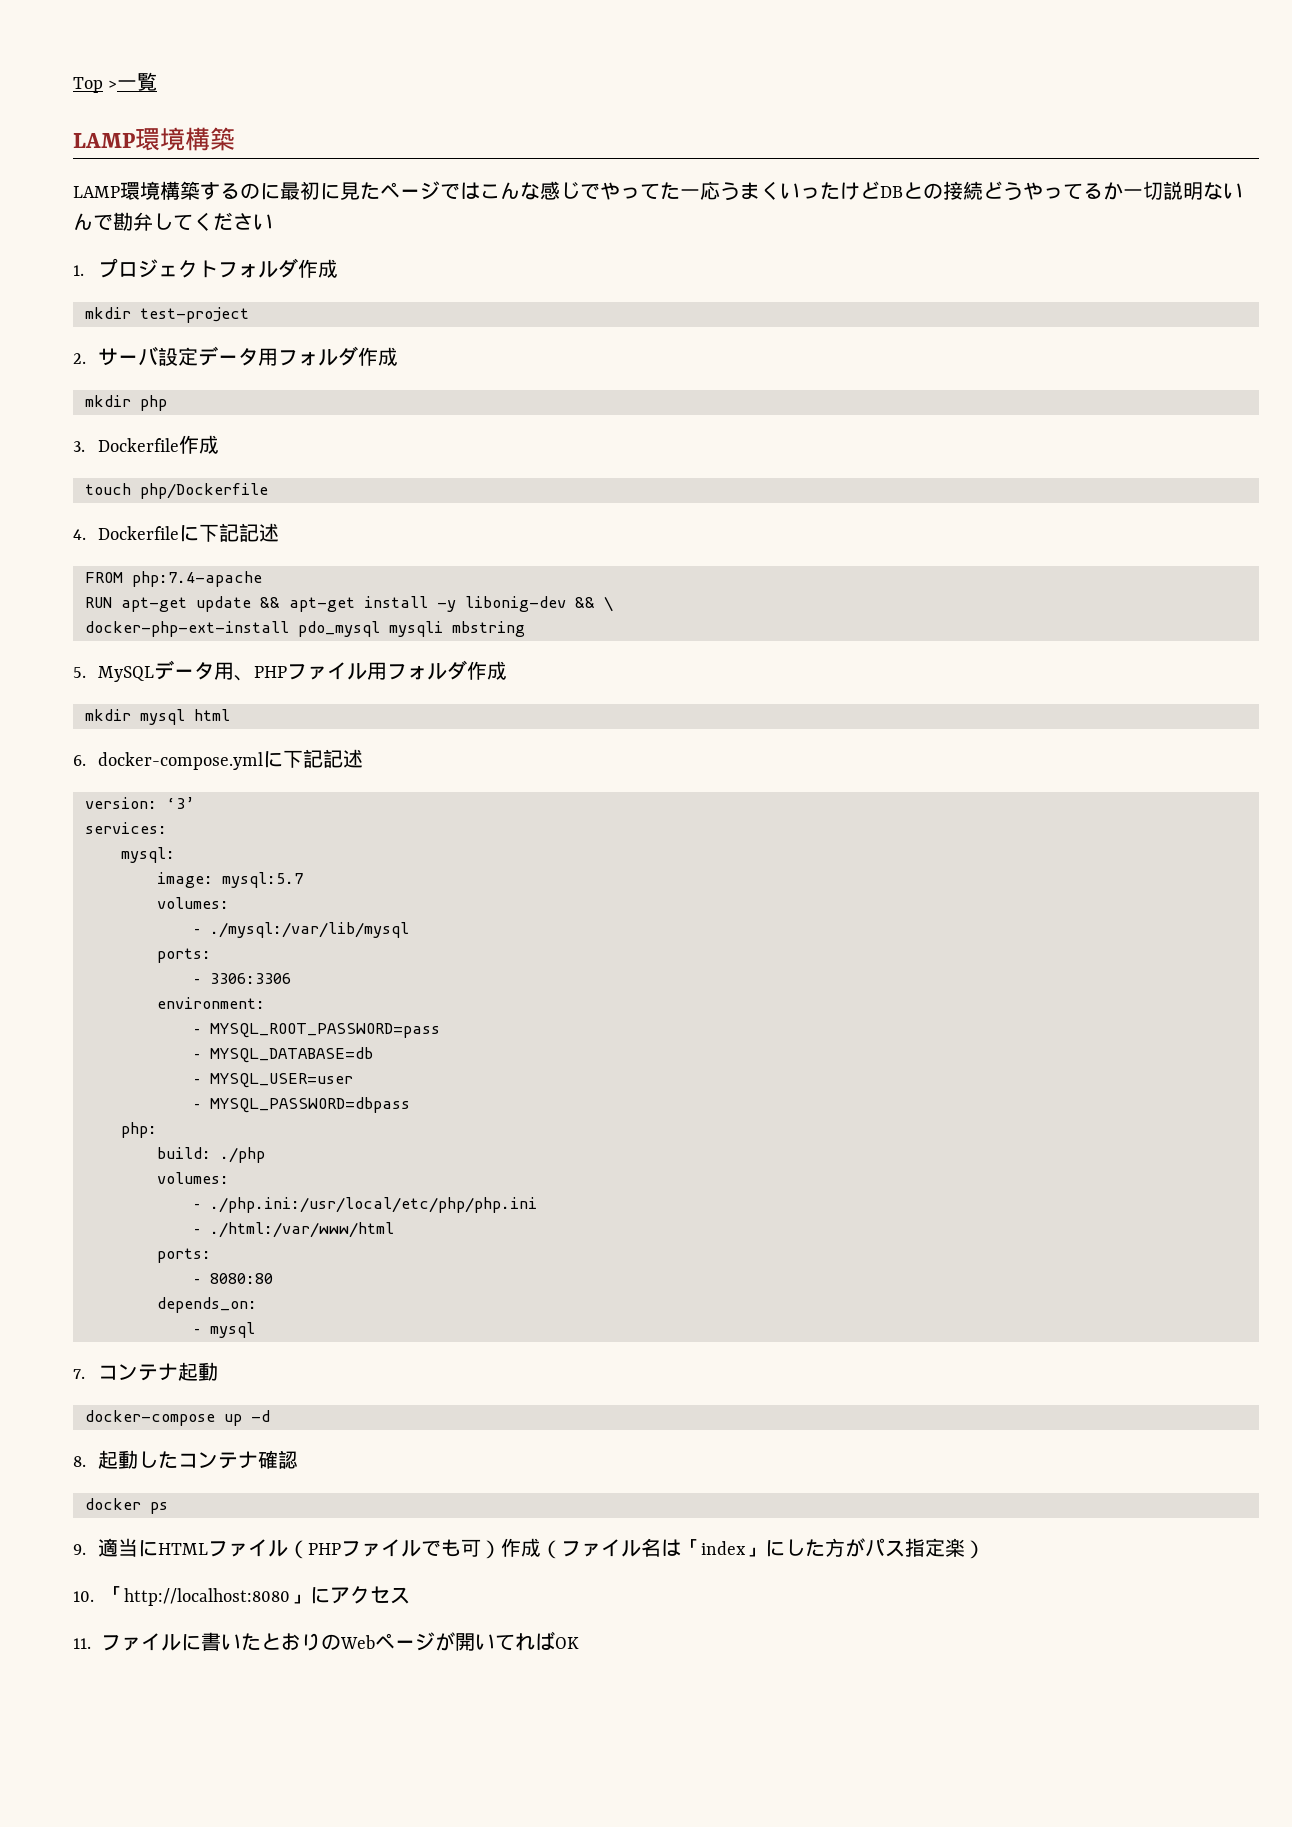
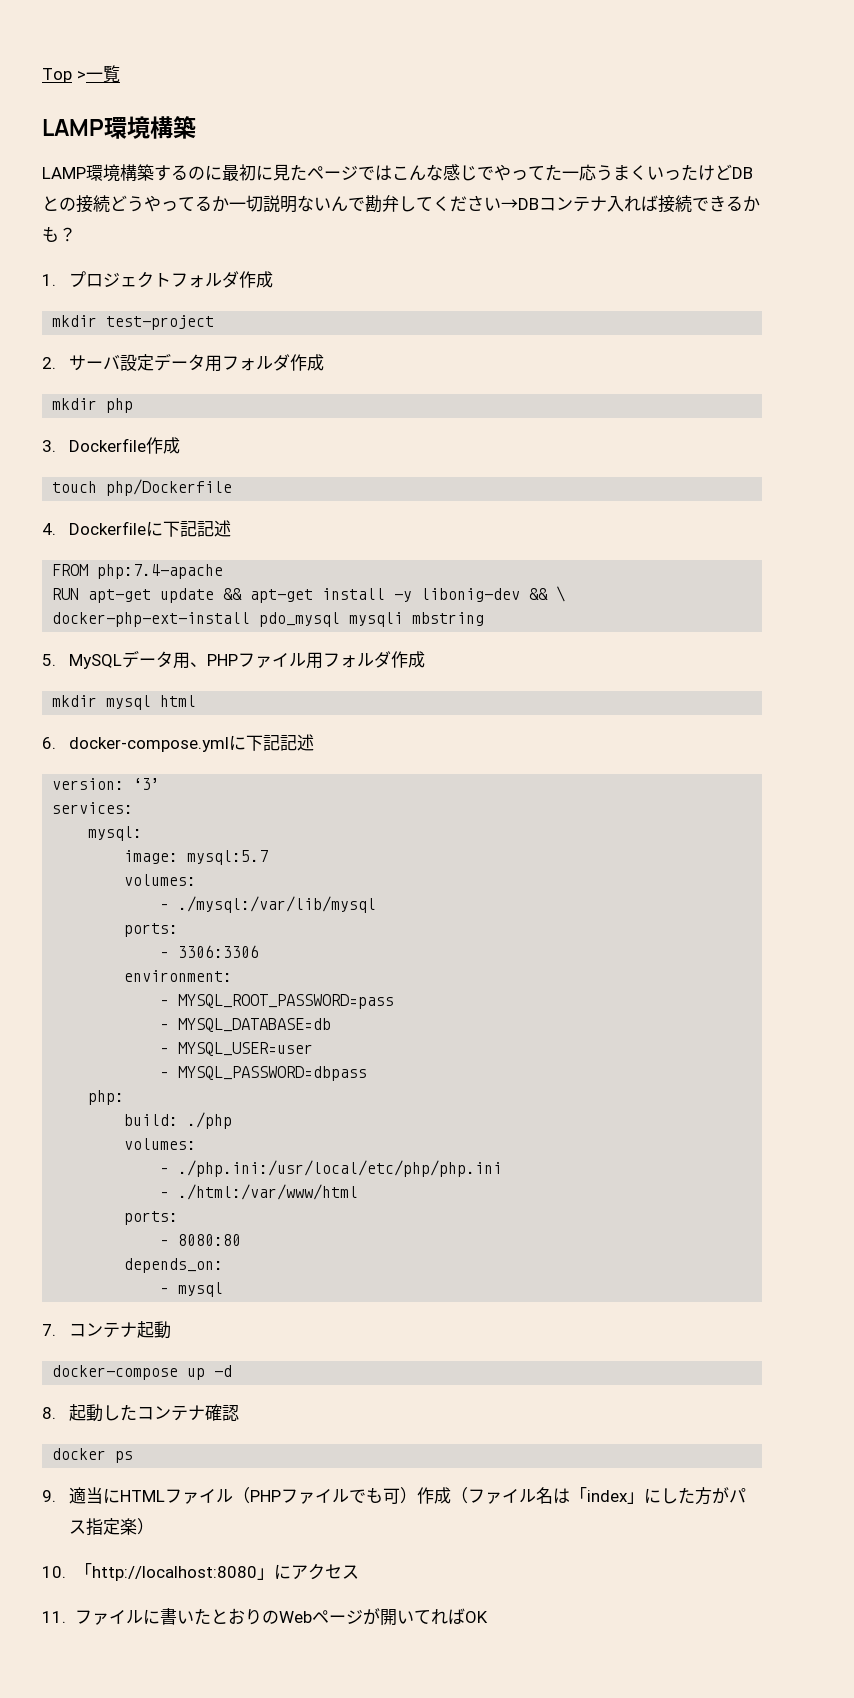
(273, 222) none -> [501,195,760,213] [42,226,76,242] →DBコンテナ入れば接続できるかも？

